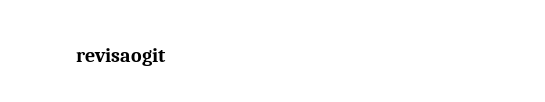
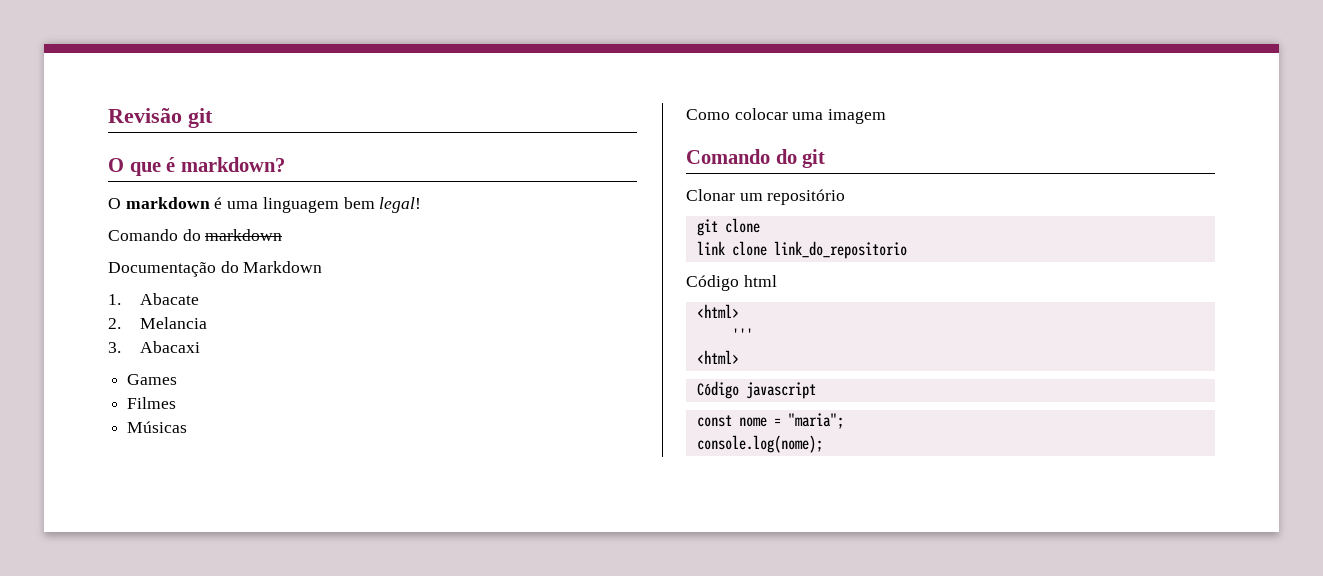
[76,48,166,66] revisaogit -> [108,108,213,128] [108,157,285,176] [108,197,422,213] [108,229,283,241] [108,261,323,277] [108,293,200,305] [108,317,208,329] [108,341,201,353] [127,374,178,385] [127,397,177,409] [127,421,188,433] [686,108,887,124] [686,149,826,168] [686,189,846,205] [696,218,760,236] [696,241,907,259] [686,275,777,291] [696,304,739,318] [731,328,753,341] [696,350,739,364] [696,381,816,399] [696,413,844,429] [696,435,823,453] Revisão git // O que é markdown? // O markdown é uma linguagem bem legal! // Comando do markdown // Documentação do Markdown // 1. Abacate // 2. Melancia // 3. Abacaxi // Games // Filmes // Músicas // Como colocar uma imagem // Comando do git // Clonar um repositório // git clone // link clone link_do_repositorio // Código html // <html> // ''' // <html> // Código javascript // const nome = "maria"; // console.log(nome);

